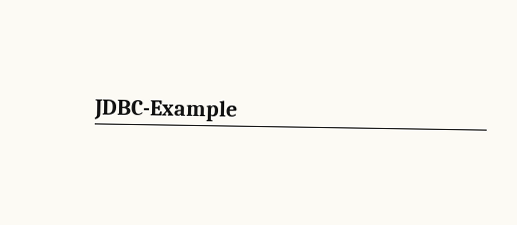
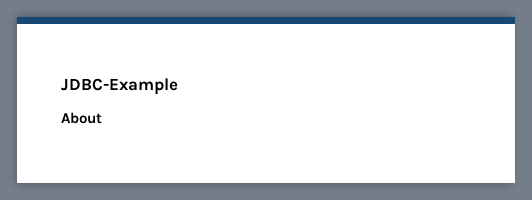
(238, 110) none -> [61,112,102,124] // About

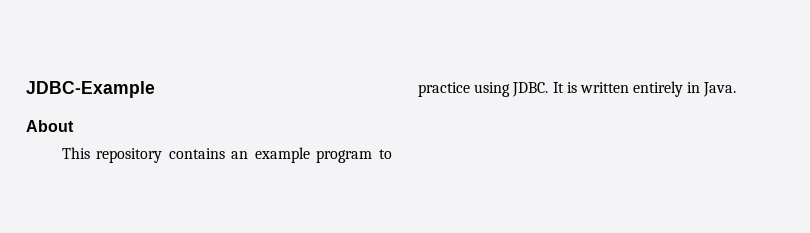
(102, 118) none -> [61,147,392,163] [418,81,737,97] // This repository contains an example program to practice using JDBC. It is written entirely in Java.

